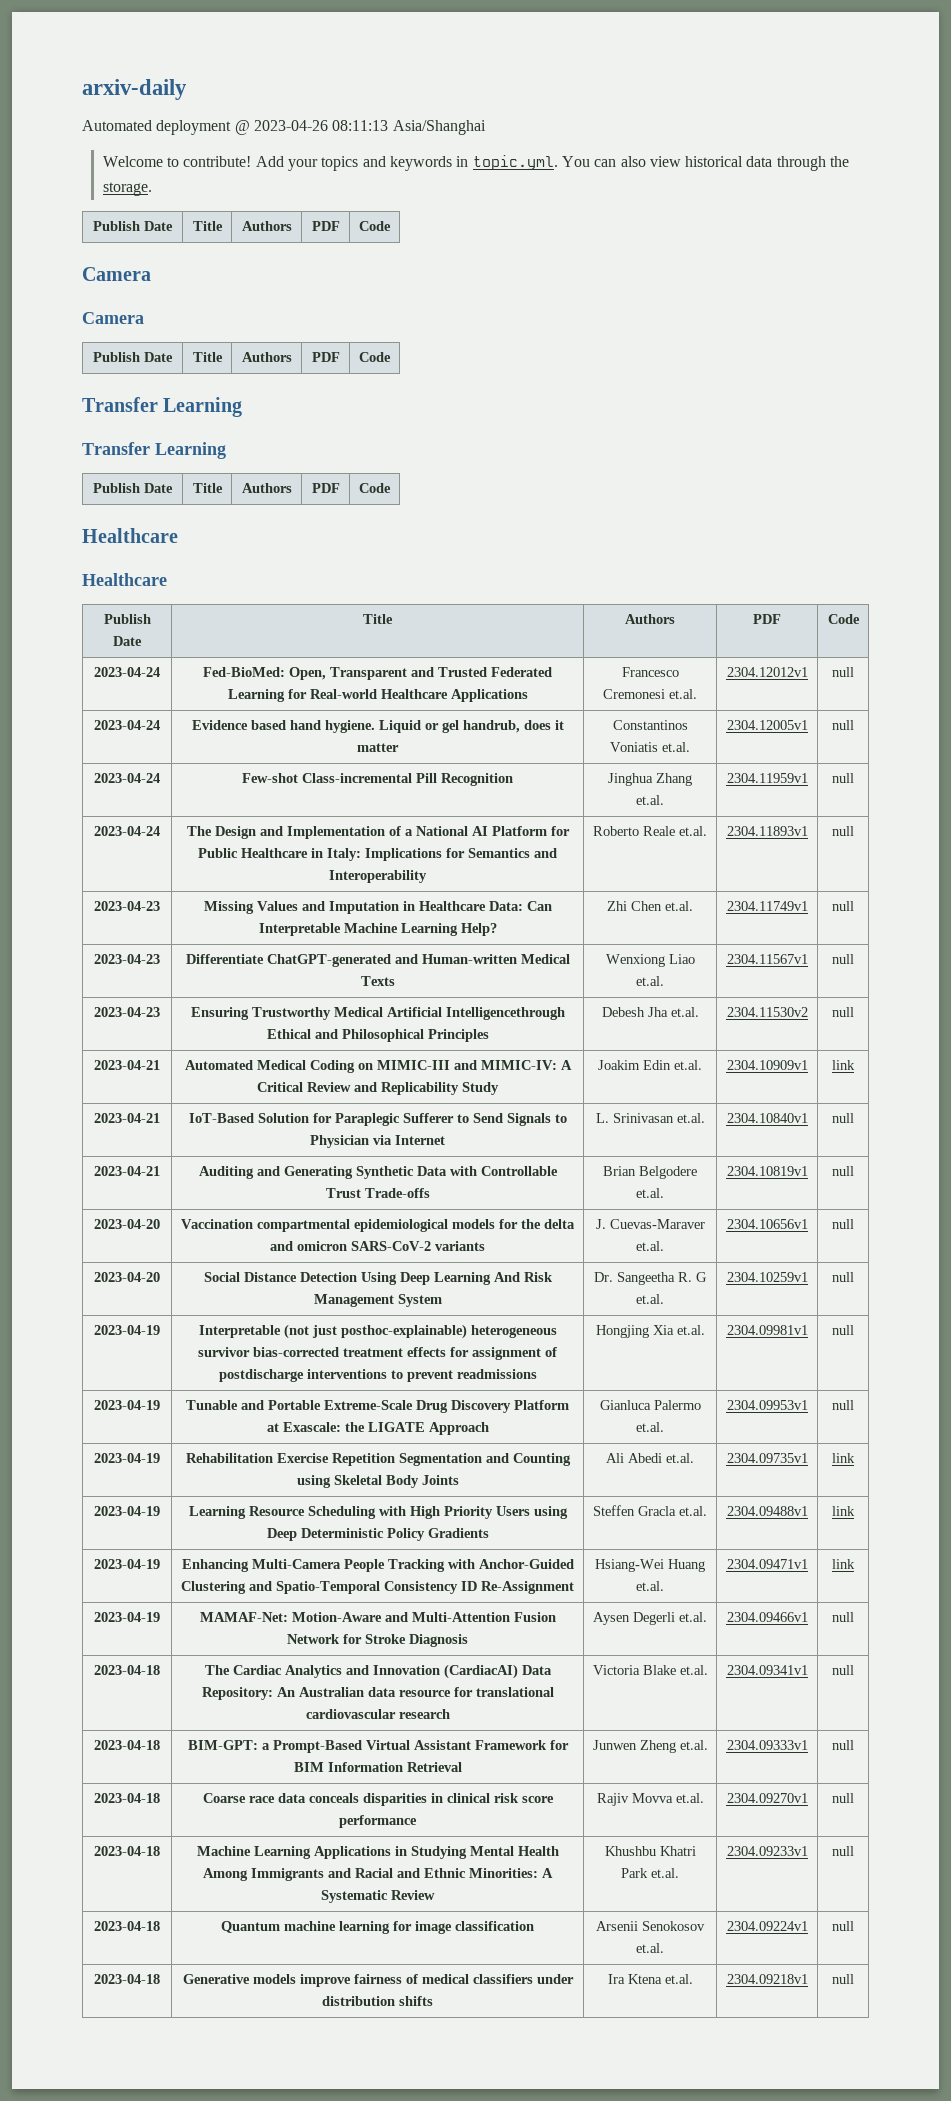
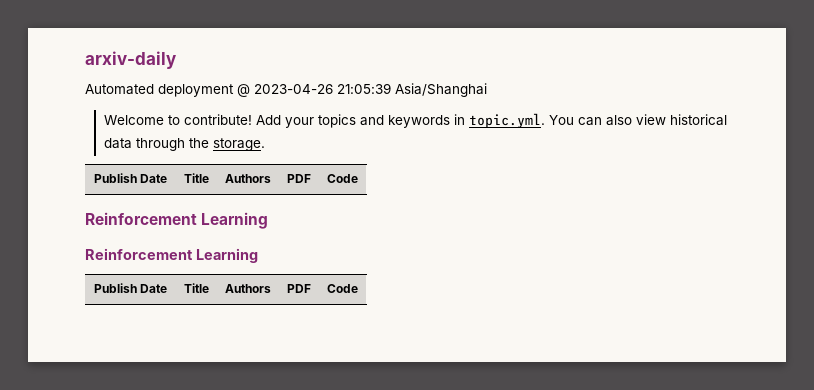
[332,120,389,131] 08:11:13 -> [337,83,391,94] 21:05:39
[82,267,151,281] [82,312,144,324] [93,352,173,362] [192,352,223,362] [241,352,292,362] [311,352,340,362] [359,352,391,362] [82,397,243,417] [82,442,150,455] Camera // Camera // Publish Date | Title | Authors | PDF | Code // Transfer Learning // Transfer -> [85,212,269,229] [85,248,193,260] Reinforcement Learning // Reinforcement
[82,528,178,543] [82,573,167,586] [103,614,151,624] [113,636,142,646] [363,614,393,624] [625,614,675,624] [753,614,781,624] [827,614,860,624] [94,667,160,677] [203,667,552,680] [227,689,528,702] [621,667,679,677] [603,689,697,699] [726,667,808,677] [832,667,854,677] [94,720,160,730] [191,720,564,733] [357,743,399,752] [612,720,688,730] [610,742,690,752] [726,720,808,730] [832,720,854,730] [94,773,160,783] [242,773,513,786] [608,773,692,786] [636,795,664,805] [726,773,808,783] [832,773,854,783] [94,826,160,836] [186,826,570,839] [198,848,557,861] [329,870,427,883] [593,826,707,836] [726,826,808,836] [832,826,854,836] [94,901,160,911] [203,901,552,914] [258,923,497,936] [607,901,693,911] [726,901,808,911] [832,901,854,911] [94,954,160,964] [185,954,570,967] [360,976,395,986] [605,954,695,967] [636,976,664,986] [726,954,808,964] [832,954,854,964] [94,1007,160,1017] [190,1007,565,1020] [266,1029,489,1042] [601,1007,699,1017] [726,1007,808,1017] [832,1007,854,1017] [94,1060,160,1070] [184,1060,572,1073] [257,1082,499,1095] [598,1060,702,1070] [726,1060,808,1070] [832,1060,855,1070] [94,1113,160,1123] [188,1113,567,1126] [310,1135,445,1148] [595,1113,705,1123] [726,1113,808,1123] [832,1113,854,1123] [94,1166,160,1176] [198,1166,558,1179] [325,1188,430,1198] [603,1166,697,1179] [636,1188,664,1198] [726,1166,808,1176] [832,1166,854,1176] [94,1219,160,1229] [181,1219,575,1232] [270,1241,485,1251] [595,1219,705,1229] [636,1241,664,1251] [726,1219,808,1229] [832,1219,854,1229] [94,1272,160,1282] [203,1272,553,1285] [313,1294,442,1307] [594,1272,707,1285] [636,1294,664,1304] [726,1272,808,1282] [832,1272,854,1282] [94,1325,160,1335] [198,1324,557,1339] [198,1347,557,1360] [218,1369,537,1382] [595,1325,705,1338] [726,1325,808,1335] [832,1325,854,1335] [94,1400,160,1410] [186,1400,569,1413] [266,1422,489,1435] [599,1400,701,1410] [636,1422,664,1432] [726,1400,808,1410] [832,1400,854,1410] [94,1453,160,1463] [185,1453,571,1466] [296,1475,459,1488] [606,1453,694,1463] [726,1453,808,1463] [832,1453,855,1463] [94,1506,160,1516] [188,1506,568,1519] [266,1528,489,1541] [593,1505,707,1516] [726,1506,808,1516] [832,1506,855,1516] [94,1559,160,1569] [181,1559,574,1572] [181,1581,574,1594] [595,1559,705,1572] [636,1581,664,1591] [726,1559,808,1569] [832,1559,855,1569] [94,1612,160,1622] [199,1612,556,1622] [287,1634,468,1647] [593,1612,707,1625] [726,1612,808,1622] [832,1612,854,1622] [94,1665,160,1675] [204,1664,552,1679] [201,1687,554,1700] [305,1709,450,1719] [592,1665,708,1675] [726,1665,808,1675] [832,1665,854,1675] [94,1740,160,1750] [187,1740,569,1753] [293,1762,462,1772] [592,1740,708,1753] [726,1740,808,1750] [832,1740,854,1750] [94,1793,160,1803] [202,1793,554,1806] [339,1815,417,1828] [596,1793,704,1806] [726,1793,808,1803] [832,1793,854,1803] [94,1846,160,1856] [196,1846,559,1859] [203,1868,553,1881] [321,1890,435,1903] [604,1846,696,1856] [621,1868,679,1878] [726,1846,808,1856] [832,1846,854,1856] [94,1921,160,1931] [221,1921,534,1934] [596,1921,705,1931] [636,1943,664,1953] [726,1921,808,1931] [832,1921,854,1931] [94,1974,160,1984] [182,1974,574,1987] [322,1996,433,2006] [607,1974,693,1984] [726,1974,808,1984] [832,1974,854,1984] // Healthcare // Healthcare // Publish Date | Title | Authors | PDF | Code // 2023-04-24 | Fed-BioMed: Open, Transparent and Trusted Federated Learning for Real-world Healthcare Applications | Francesco Cremonesi et.al. | 2304.12012v1 | null // 2023-04-24 | Evidence based hand hygiene. Liquid or gel handrub, does it matter | Constantinos Voniatis et.al. | 2304.12005v1 | null // 2023-04-24 | Few-shot Class-incremental Pill Recognition | Jinghua Zhang et.al. | 2304.11959v1 | null // 2023-04-24 | The Design and Implementation of a National AI Platform for Public Healthcare in Italy: Implications for Semantics and Interoperability | Roberto Reale et.al. | 2304.11893v1 | null // 2023-04-23 | Missing Values and Imputation in Healthcare Data: Can Interpretable Machine Learning Help? | Zhi Chen et.al. | 2304.11749v1 | null // 2023-04-23 | Differentiate ChatGPT-generated and Human-written Medical Texts | Wenxiong Liao et.al. | 2304.11567v1 | null // 2023-04-23 | Ensuring Trustworthy Medical Artificial Intelligencethrough Ethical and Philosophical Principles | Debesh Jha et.al. | 2304.11530v2 | null // 2023-04-21 | Automated Medical Coding on MIMIC-III and MIMIC-IV: A Critical Review and Replicability Study | Joakim Edin et.al. | 2304.10909v1 | link // 2023-04-21 | IoT-Based Solution for Paraplegic Sufferer to Send Signals to Physician via Internet | L. Srinivasan et.al. | 2304.10840v1 | null // 2023-04-21 | Auditing and Generating Synthetic Data with Controllable Trust Trade-offs | Brian Belgodere et.al. | 2304.10819v1 | null // 2023-04-20 | Vaccination compartmental epidemiological models for the delta and omicron SARS-CoV-2 variants | J. Cuevas-Maraver et.al. | 2304.10656v1 | null // 2023-04-20 | Social Distance Detection Using Deep Learning And Risk Management System | Dr. Sangeetha R. G et.al. | 2304.10259v1 | null // 2023-04-19 | Interpretable (not just posthoc-explainable) heterogeneous survivor bias-corrected treatment effects for assignment of postdischarge interventions to prevent readmissions | Hongjing Xia et.al. | 2304.09981v1 | null // 2023-04-19 | Tunable and Portable Extreme-Scale Drug Discovery Platform at Exascale: the LIGATE Approach | Gianluca Palermo et.al. | 2304.09953v1 | null // 2023-04-19 | Rehabilitation Exercise Repetition Segmentation and Counting using Skeletal Body Joints | Ali Abedi et.al. | 2304.09735v1 | link // 2023-04-19 | Learning Resource Scheduling with High Priority Users using Deep Deterministic Policy Gradients | Steffen Gracla et.al. | 2304.09488v1 | link // 2023-04-19 | Enhancing Multi-Camera People Tracking with Anchor-Guided Clustering and Spatio-Temporal Consistency ID Re-Assignment | Hsiang-Wei Huang et.al. | 2304.09471v1 | link // 2023-04-19 | MAMAF-Net: Motion-Aware and Multi-Attention Fusion Network for Stroke Diagnosis | Aysen Degerli et.al. | 2304.09466v1 | null // 2023-04-18 | The Cardiac Analytics and Innovation (CardiacAI) Data Repository: An Australian data resource for translational cardiovascular research | Victoria Blake et.al. | 2304.09341v1 | null // 2023-04-18 | BIM-GPT: a Prompt-Based Virtual Assistant Framework for BIM Information Retrieval | Junwen Zheng et.al. | 2304.09333v1 | null // 2023-04-18 | Coarse race data conceals disparities in clinical risk score performance | Rajiv Movva et.al. | 2304.09270v1 | null // 2023-04-18 | Machine Learning Applications in Studying Mental Health Among Immigrants and Racial and Ethnic Minorities: A Systematic Review | Khushbu Khatri Park et.al. | 2304.09233v1 | null // 2023-04-18 | Quantum machine learning for image classification | Arsenii Senokosov et.al. | 2304.09224v1 | null // 2023-04-18 | Generative models improve fairness of medical classifiers under distribution shifts | Ira Ktena et.al. | 2304.09218v1 | null -> (358, 288) none

